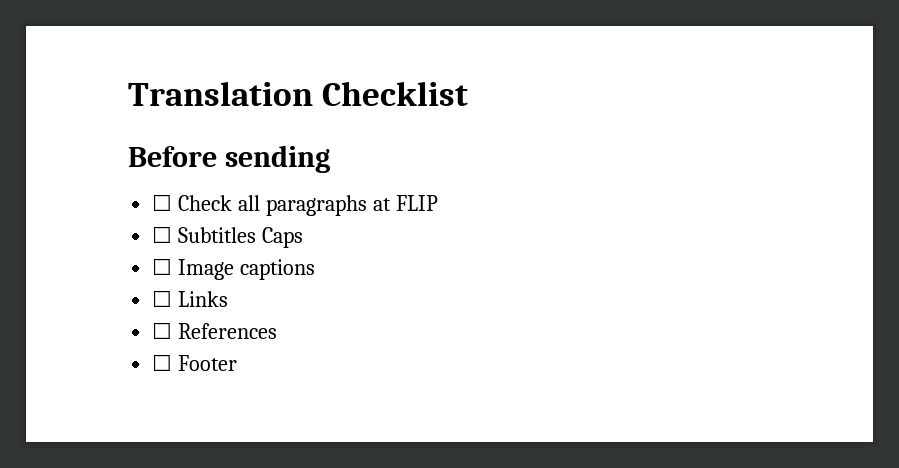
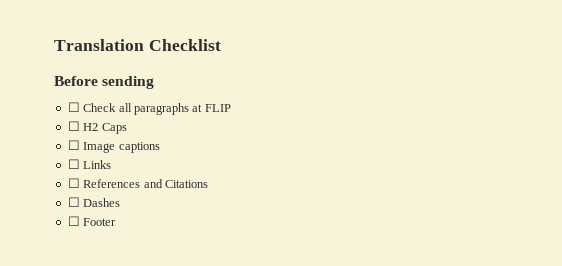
[178,227,257,243] Subtitles -> [83,123,99,131] H2
(278, 331) none -> [143,179,208,188] [67,197,121,207] and Citations // ☐ Dashes

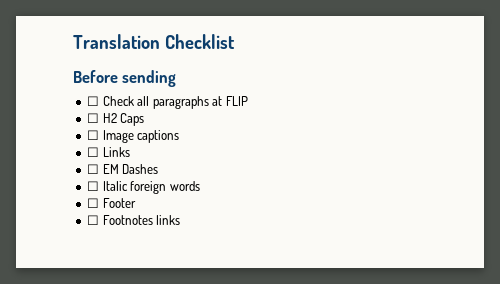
[83,179,208,188] [67,197,121,207] References and Citations // ☐ Dashes -> [102,164,159,174] [87,181,200,194] EM Dashes // ☐ Italic foreign words
(117, 222) none -> [87,215,181,225] // ☐ Footnotes links

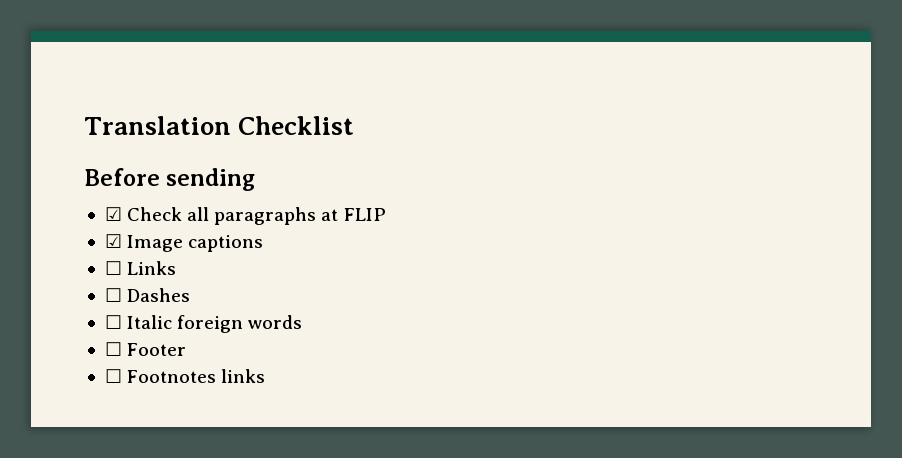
[87,96,100,106] ☐ -> [104,207,122,221] ☑
[87,113,145,126] [87,130,100,140] ☐ H2 Caps // ☐ -> [104,234,122,248] ☑
[102,164,119,174] EM -> (122, 295) none

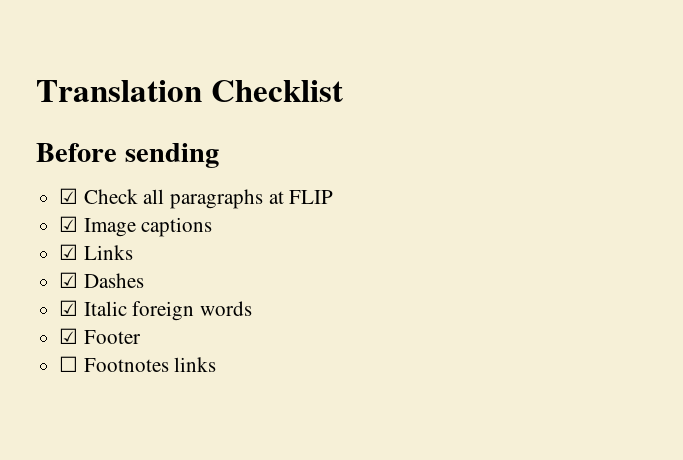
[104,261,122,275] ☐ -> [59,244,79,260] ☑
[104,288,122,302] ☐ -> [59,272,79,288] ☑
[104,315,122,329] ☐ -> [59,300,79,316] ☑
[104,342,122,356] ☐ -> [59,328,79,344] ☑

